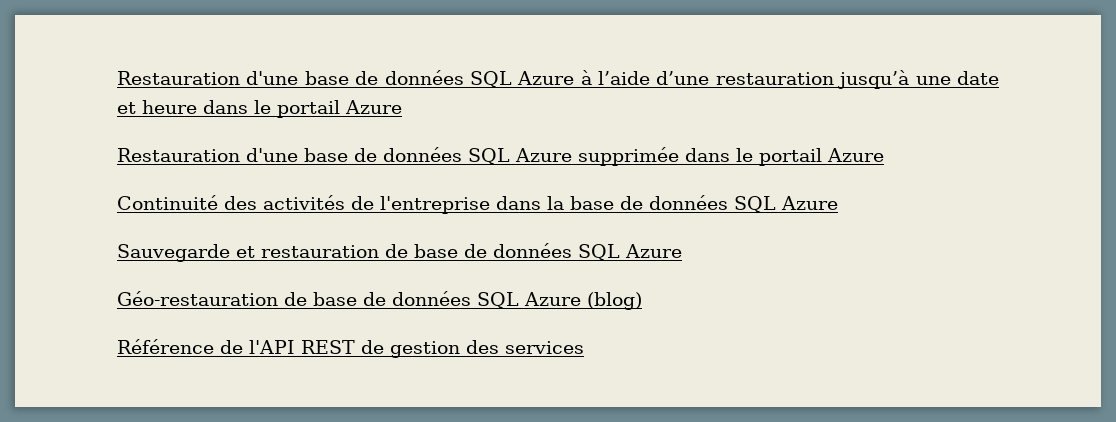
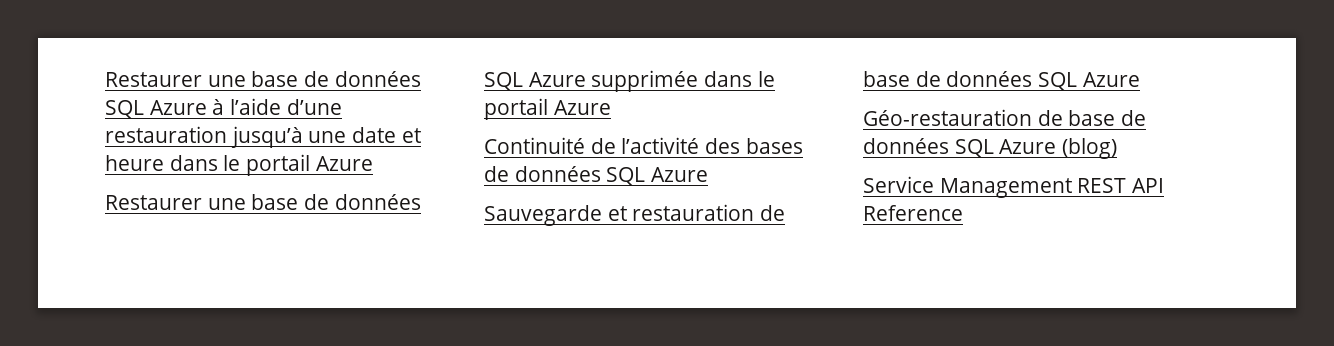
[117,71,299,85] Restauration d'une -> [105,72,246,87] Restaurer une
[117,148,298,162] Restauration d'une -> [105,195,246,210] Restaurer une
[224,195,614,214] des activités de l'entreprise dans la base -> [590,137,803,154] de l’activité des bases
[117,339,584,358] Référence de l'API REST de gestion des services -> [863,176,1165,198] [863,205,963,221] Service Management REST API Reference

